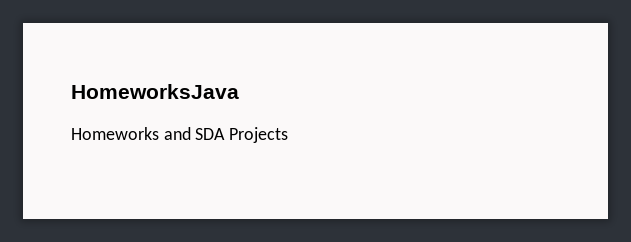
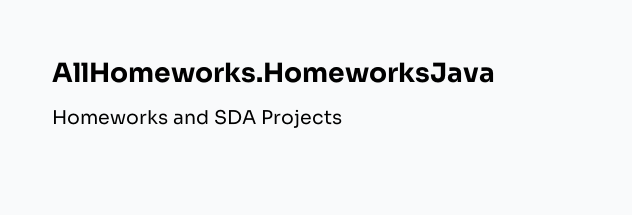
[71,84,239,99] HomeworksJava -> [52,62,495,83] AllHomeworks.HomeworksJava

